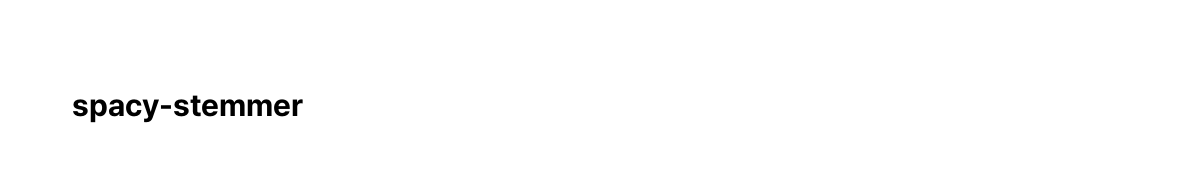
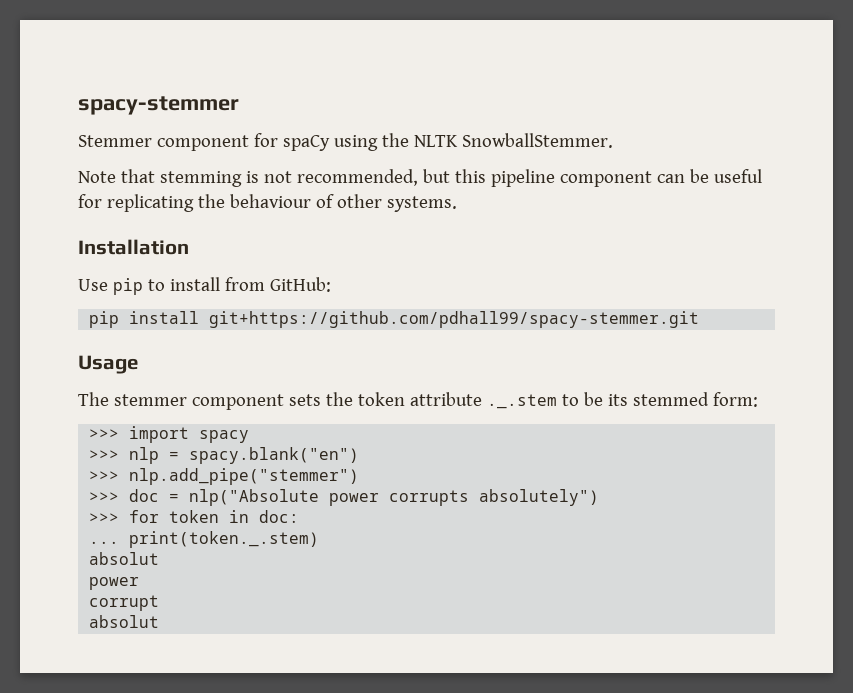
(303, 109) none -> [78,133,613,151] [78,169,762,187] [78,194,457,212] [78,239,189,255] [78,277,331,295] [89,311,700,328] [78,355,138,374] [78,392,758,410] [89,426,250,443] [89,447,360,464] [89,468,360,485] [89,489,600,506] [89,510,300,523] [89,531,320,548] [89,552,160,565] [89,577,140,590] [89,595,160,611] [89,615,160,628] // Stemmer component for spaCy using the NLTK SnowballStemmer. // Note that stemming is not recommended, but this pipeline component can be useful for replicating the behaviour of other systems. // Installation // Use pip to install from GitHub: // pip install git+https://github.com/pdhall99/spacy-stemmer.git // Usage // The stemmer component sets the token attribute ._.stem to be its stemmed form: // >>> import spacy // >>> nlp = spacy.blank("en") // >>> nlp.add_pipe("stemmer") // >>> doc = nlp("Absolute power corrupts absolutely") // >>> for token in doc: // ... print(token._.stem) // absolut // power // corrupt // absolut

